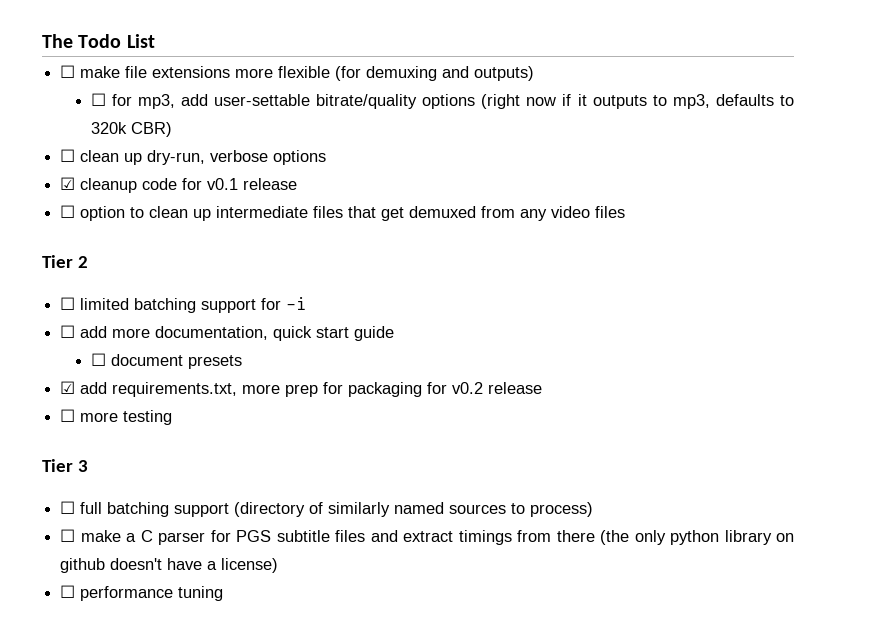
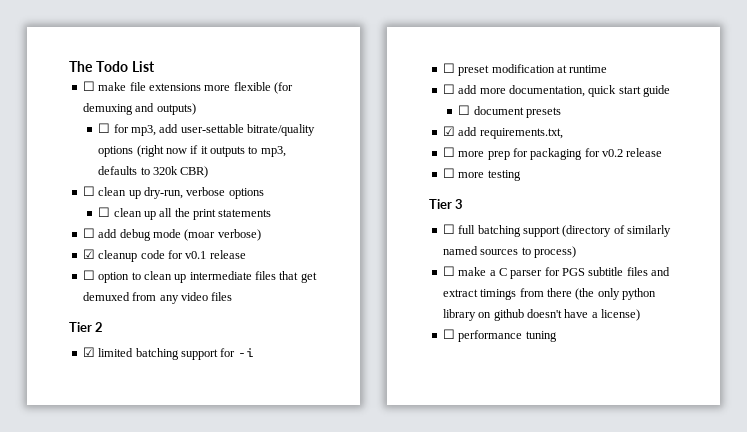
(327, 157) none -> [98,207,272,220] [82,228,261,241] // ☐ clean up all the print statements // ☐ add debug mode (moar verbose)
[60,297,76,310] ☐ -> [82,347,95,357] ☑
(307, 303) none -> [442,63,608,76] // ☐ preset modification at runtime
(238, 389) none -> [442,147,455,157] // ☐

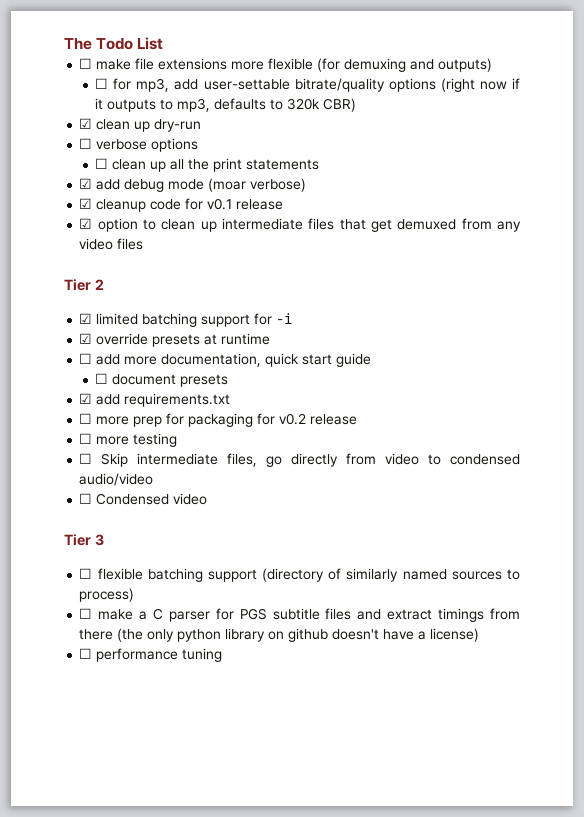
[82,186,183,199] ☐ clean up dry-run, -> [79,118,202,132] [79,138,93,149] ☑ clean up dry-run // ☐
[82,228,95,238] ☐ -> [79,178,93,189] ☑
[82,270,95,280] ☐ -> [79,218,93,229] ☑
[442,63,555,76] ☐ preset modification -> [79,333,201,347] ☑ override presets
[479,128,563,139] requirements.txt, -> [124,393,231,407] requirements.txt
(521, 175) none -> [79,453,521,467] [79,473,154,486] [79,493,208,505] // ☐ Skip intermediate files, go directly from video to condensed audio/video // ☐ Condensed video
[458,225,476,234] full -> [97,568,143,580] flexible

